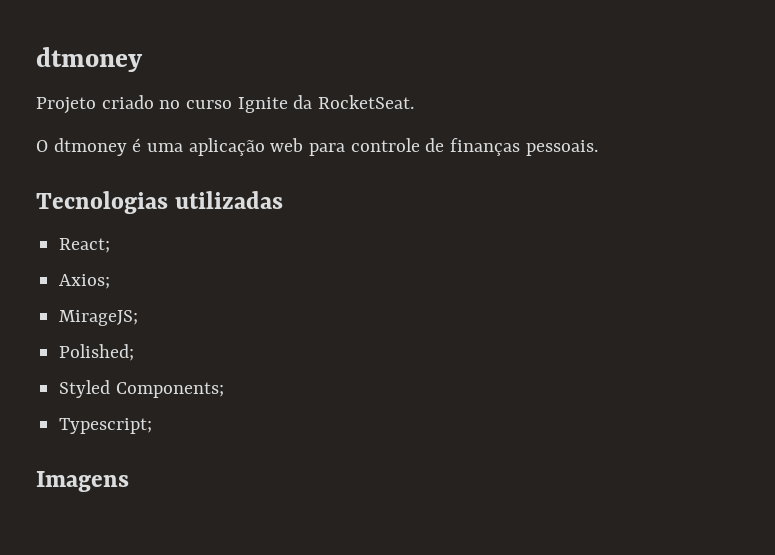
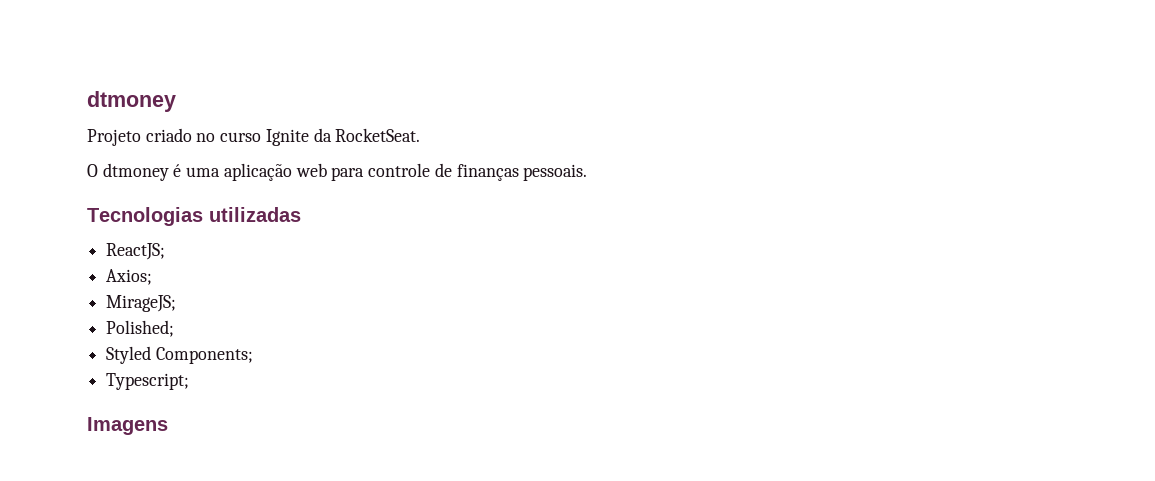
[59,238,111,253] React; -> [106,243,166,260] ReactJS;

